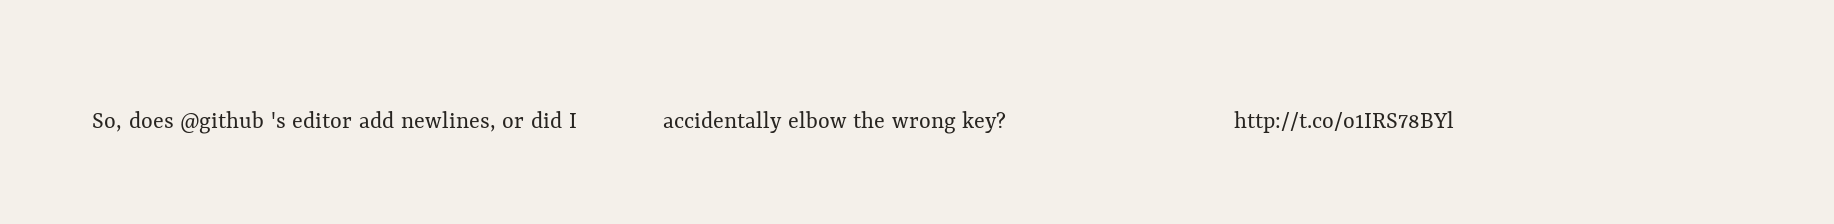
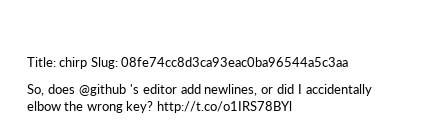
(92, 122) none -> [27,57,349,69] Title: chirp Slug: 08fe74cc8d3ca93eac0ba96544a5c3aa //

